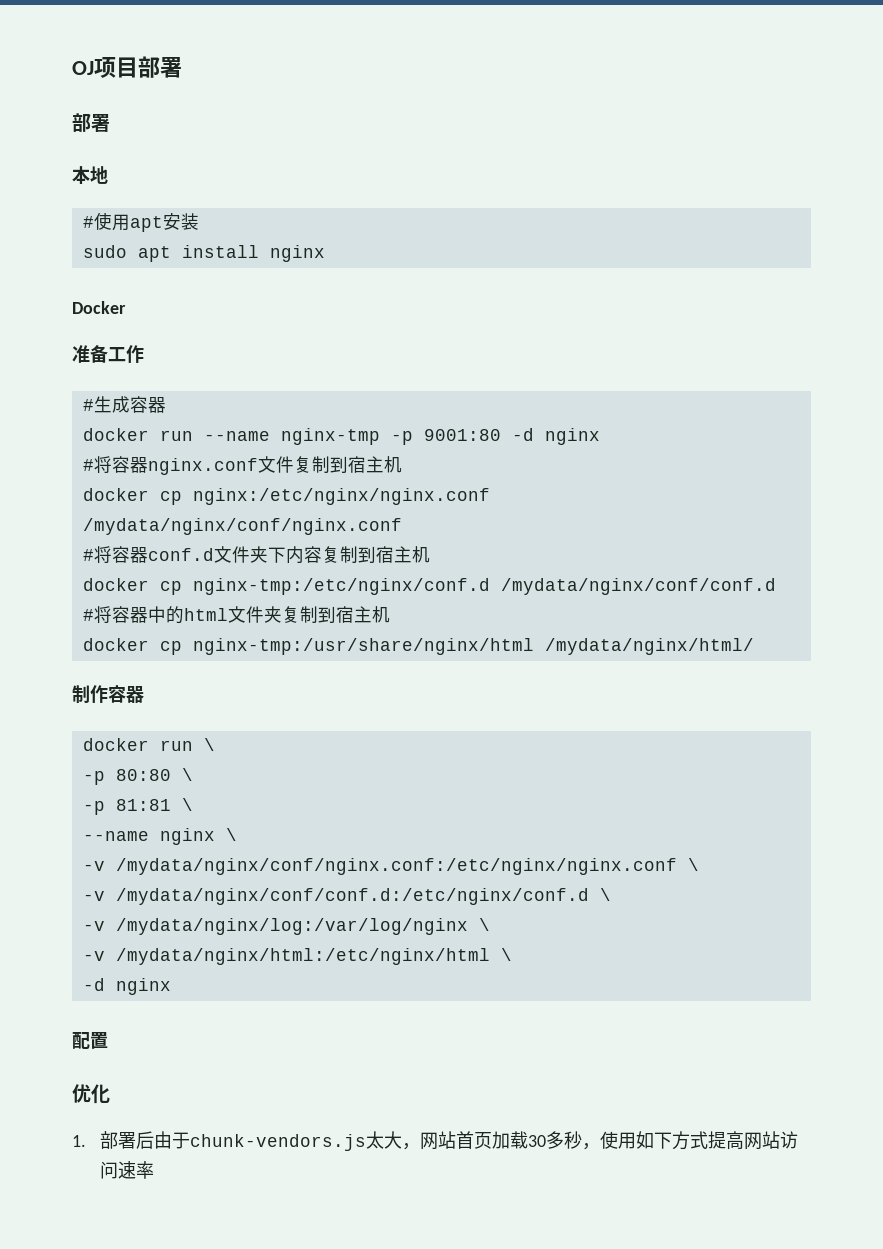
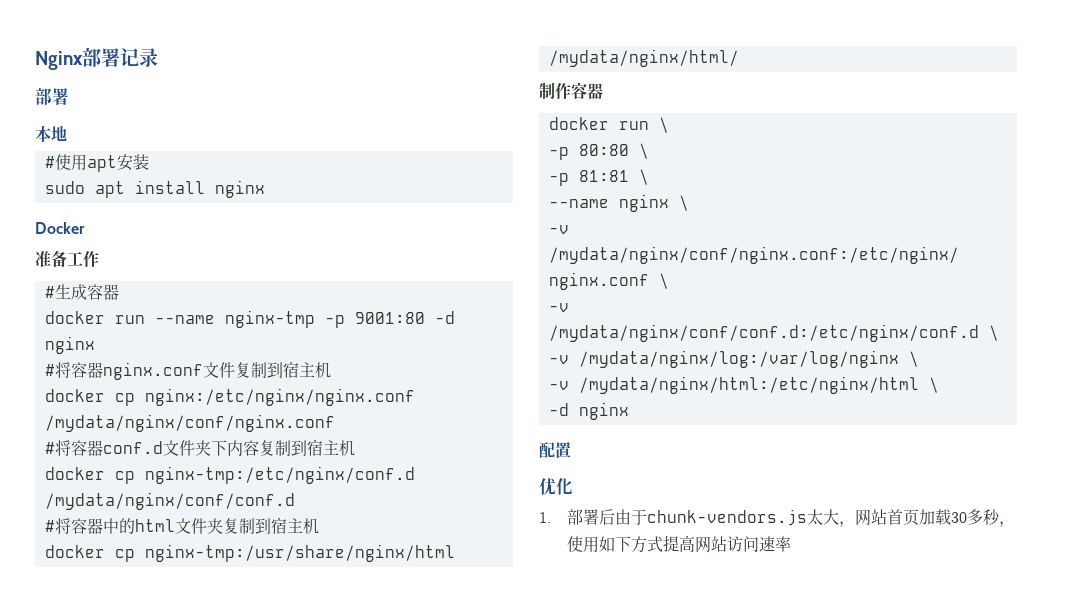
[72,56,182,78] OJ项目部署 -> [35,47,158,70] Nginx部署记录

